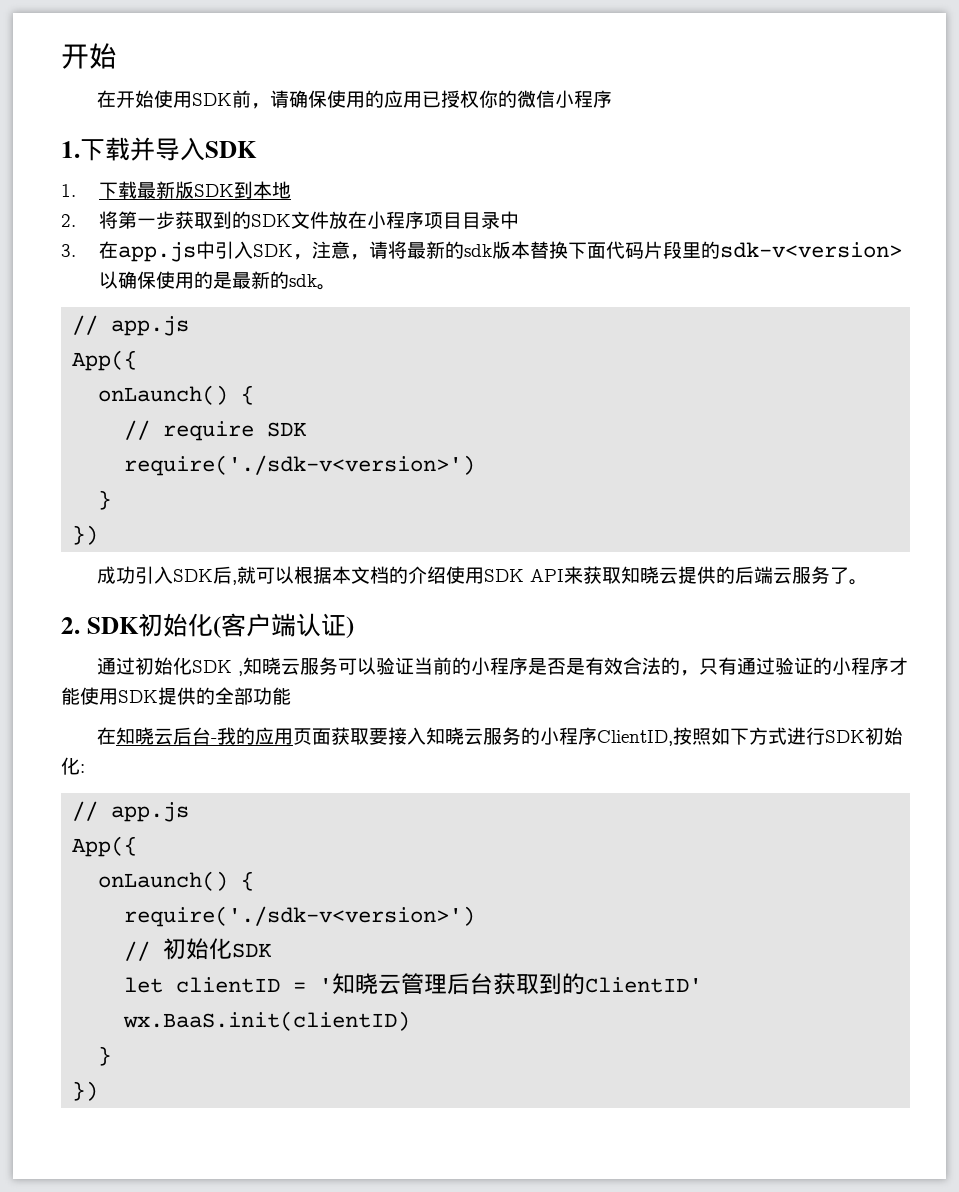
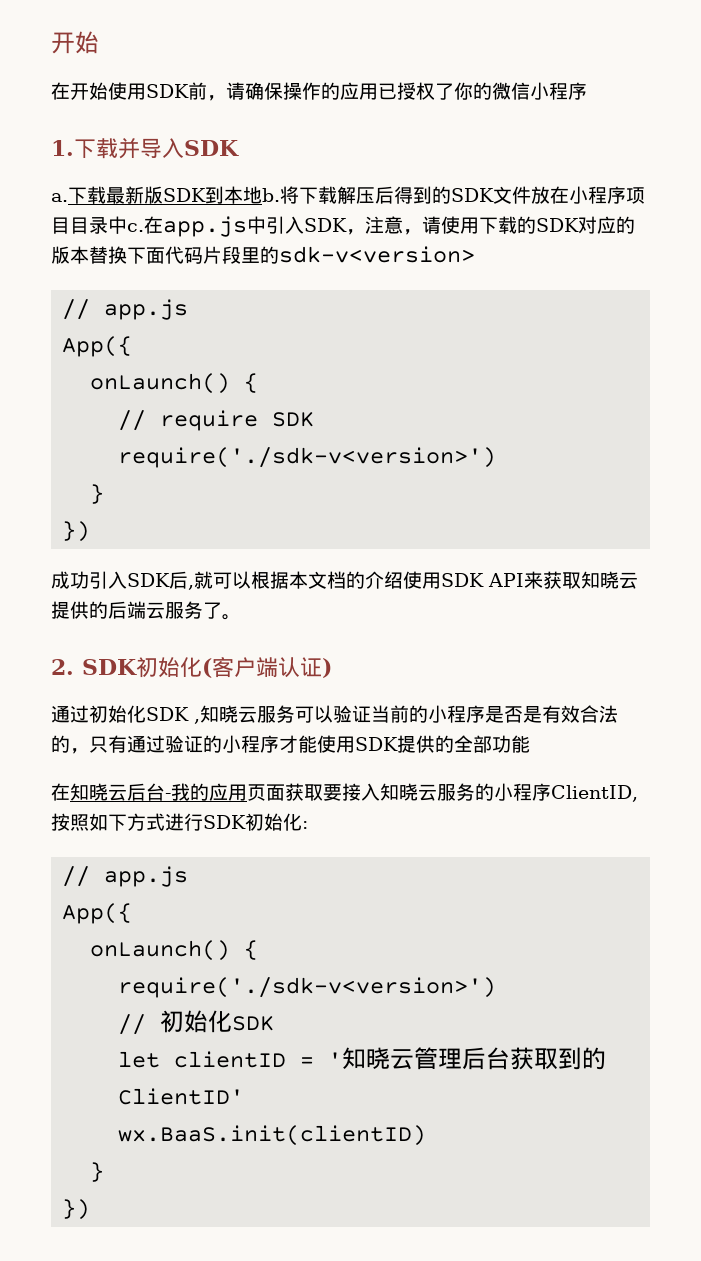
[326,90,365,108] 使用 -> [283,82,321,100] 操作
(479, 99) none -> [435,83,454,100] 了
[61,184,76,197] 1. -> [51,193,68,202] a.
[61,211,213,230] // 2.将第一步获取 -> [262,186,413,204] b.将下载解压后得
[61,244,76,257] // 3. -> [127,223,144,232] c.
[387,241,492,259] 将最新的sdk -> [441,216,635,234] 使用下载的SDK对应的
[98,271,336,290] 以确保使用的是最新的sdk。 -> (475, 254) none

